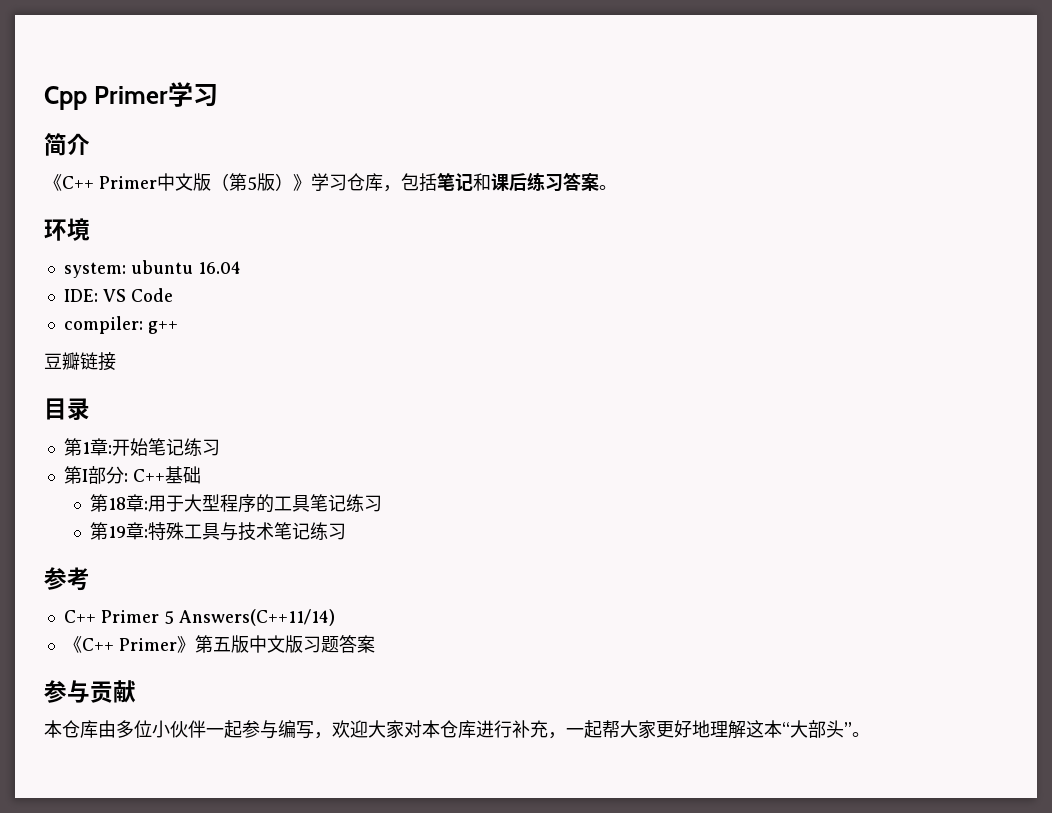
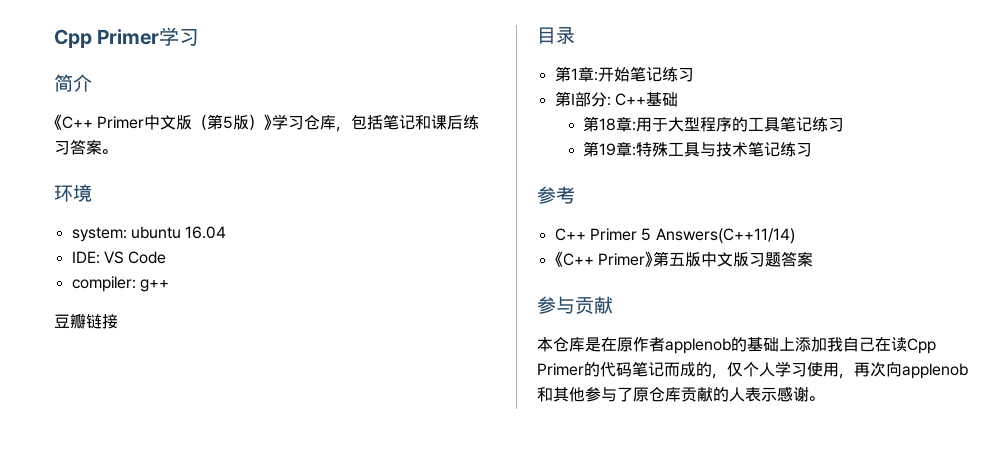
[98,720,852,739] 由多位小伙伴一起参与编写，欢迎大家对本仓库进行补充，一起帮大家更好地理解这本“大部头” -> [585,337,936,354] [537,361,968,379] [537,386,809,402] 是在原作者applenob的基础上添加我自己在读Cpp Primer的代码笔记而成的，仅个人学习使用，再次向applenob和其他参与了原仓库贡献的人表示感谢

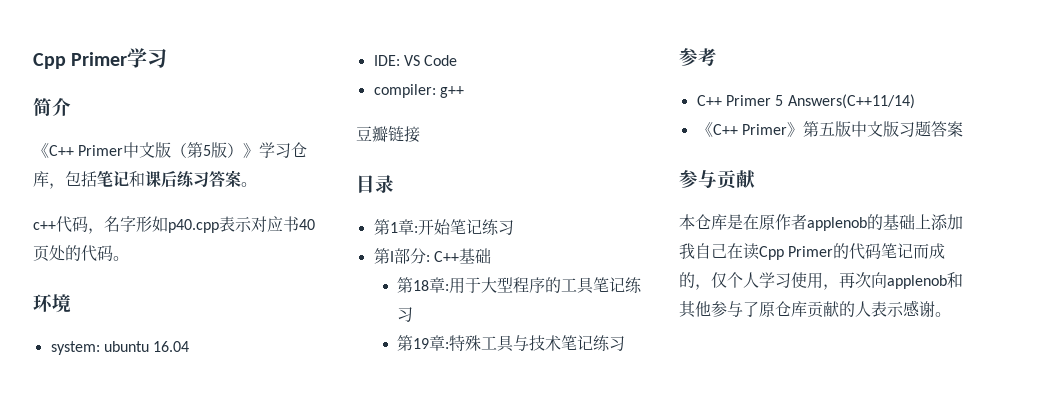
(117, 151) none -> [33,216,315,234] [33,245,129,262] // c++代码，名字形如p40.cpp表示对应书40页处的代码。

